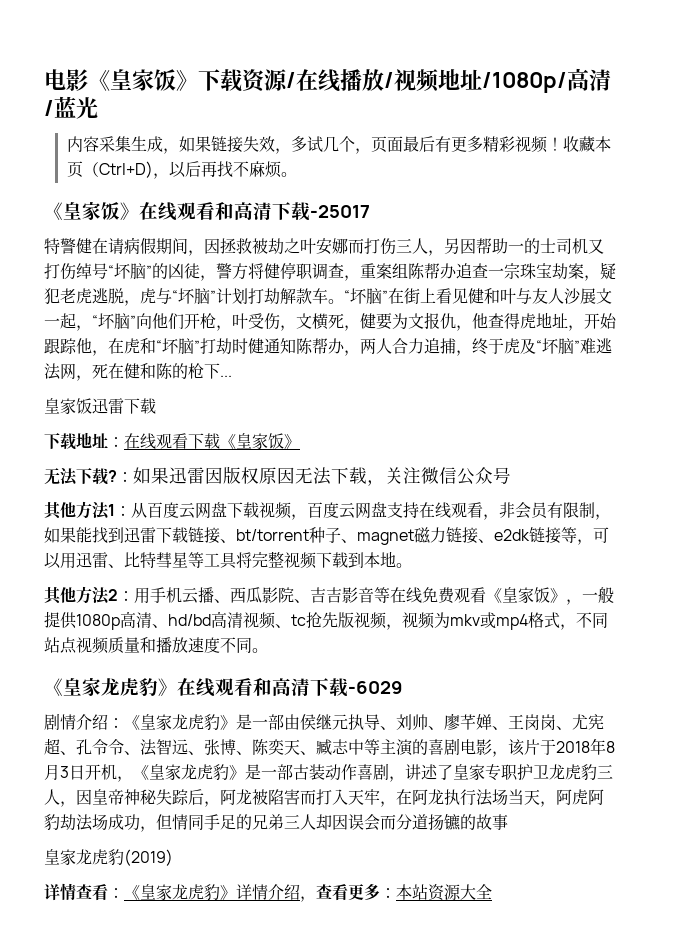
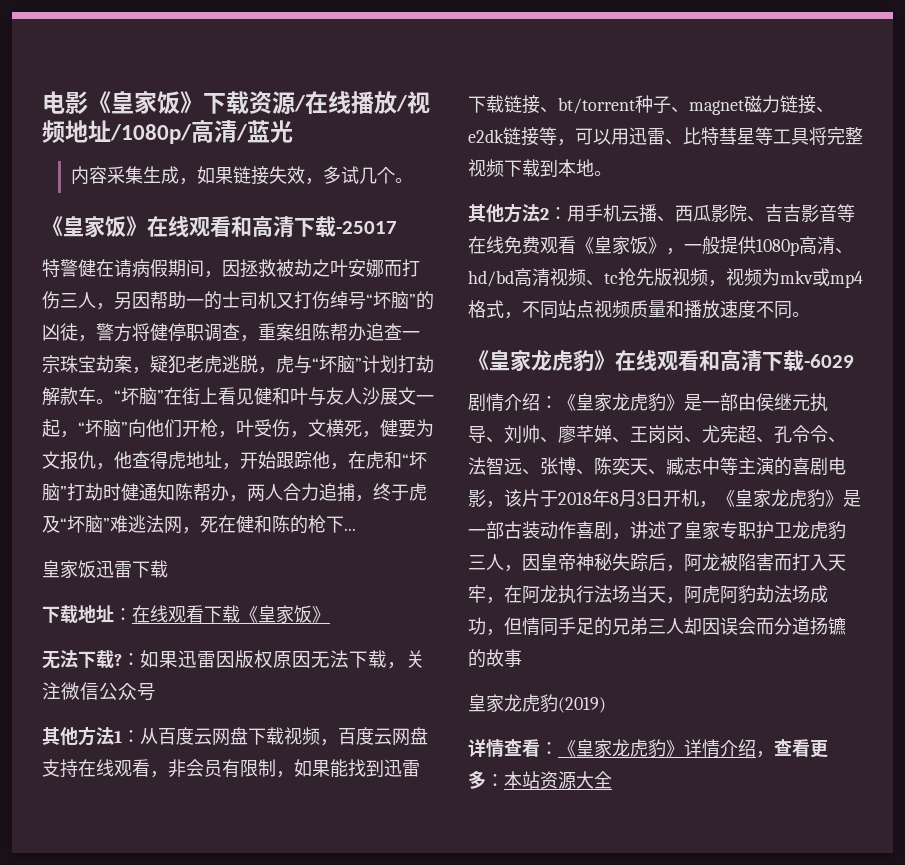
[354,136,611,154] [66,161,281,179] ，页面最后有更多精彩视频！收藏本页（Ctrl+D)，以后再找不麻烦 -> (395, 175) none

